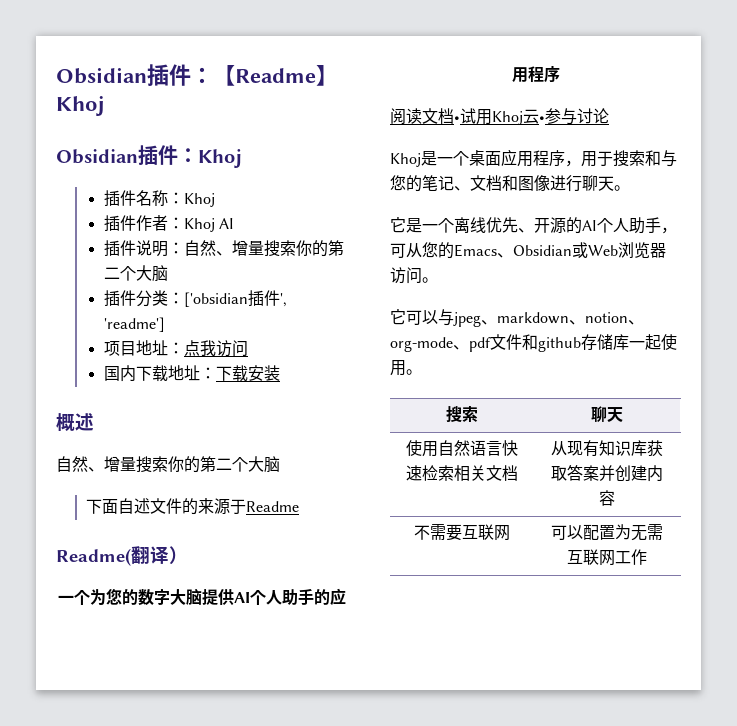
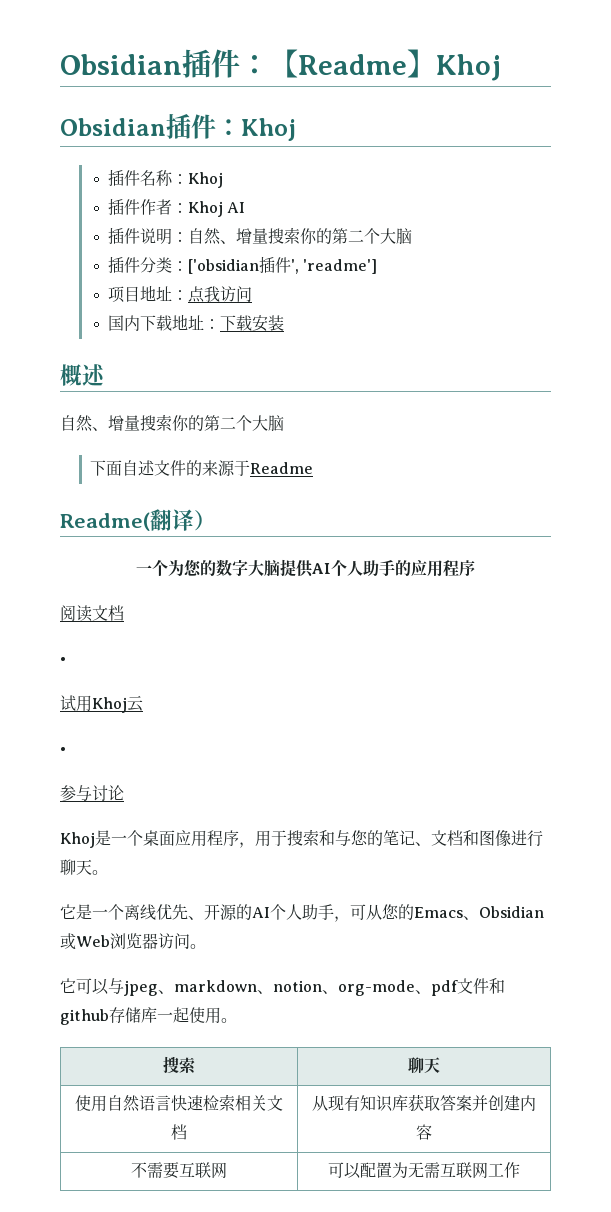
[454,116,460,122] • -> [60,657,66,664] // • //
[539,116,545,122] • -> [60,747,66,754] // • //

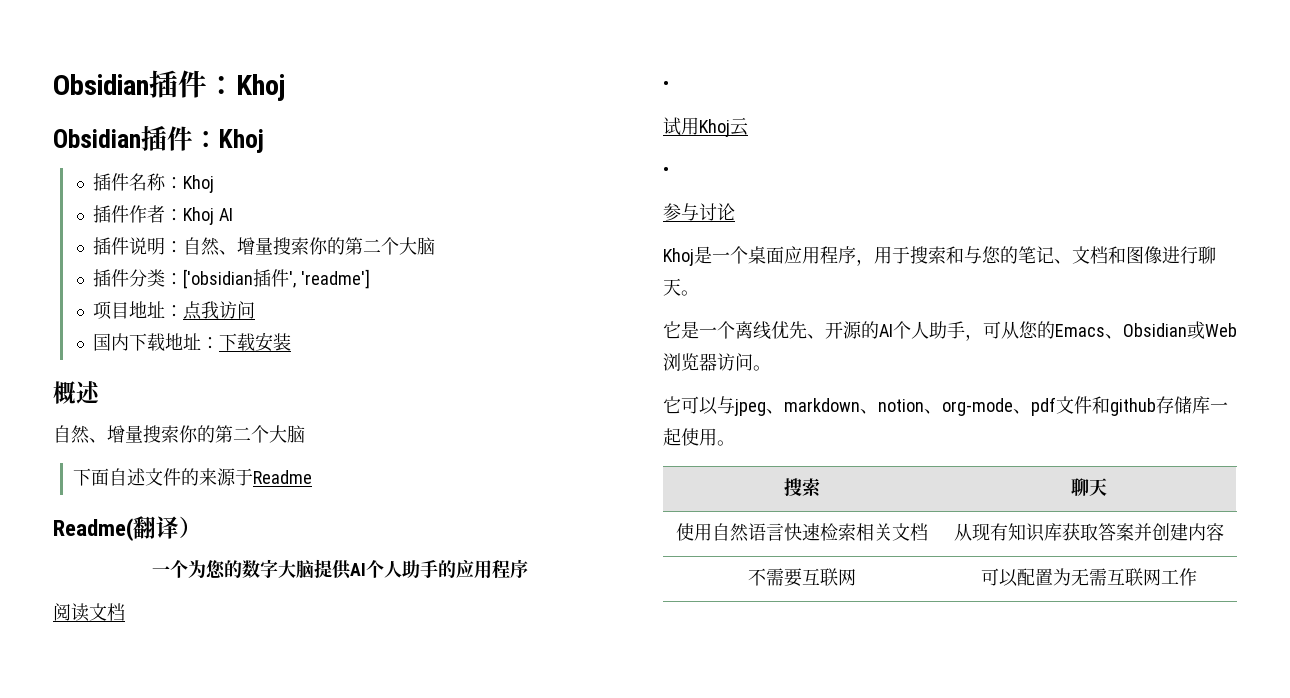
[60,49,436,78] Obsidian插件：【Readme】 -> [53,70,236,98] Obsidian插件：

